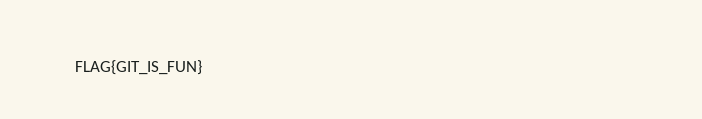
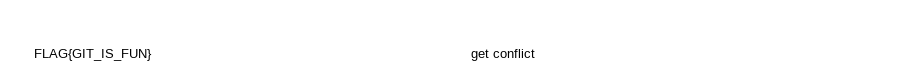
(202, 67) none -> [471,49,535,61] // get conflict

